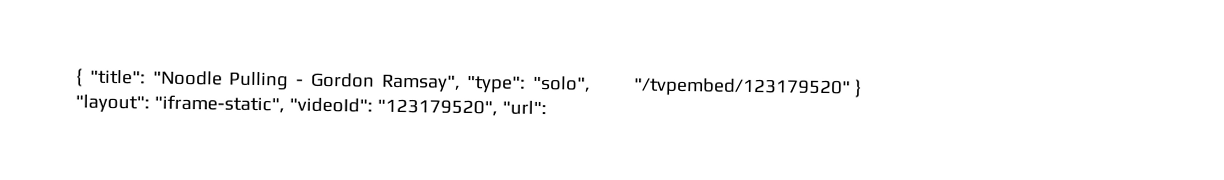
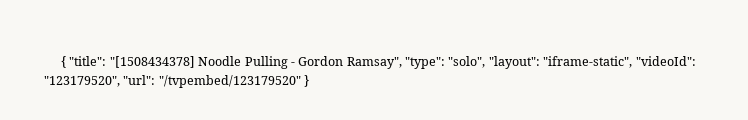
[152,70,223,86] "Noodle -> [109,56,242,68] "[1508434378] Noodle

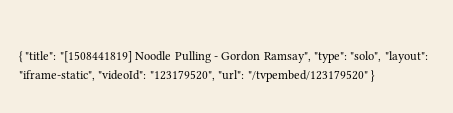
[109,56,195,68] "[1508434378] -> [59,51,132,63] "[1508441819]

